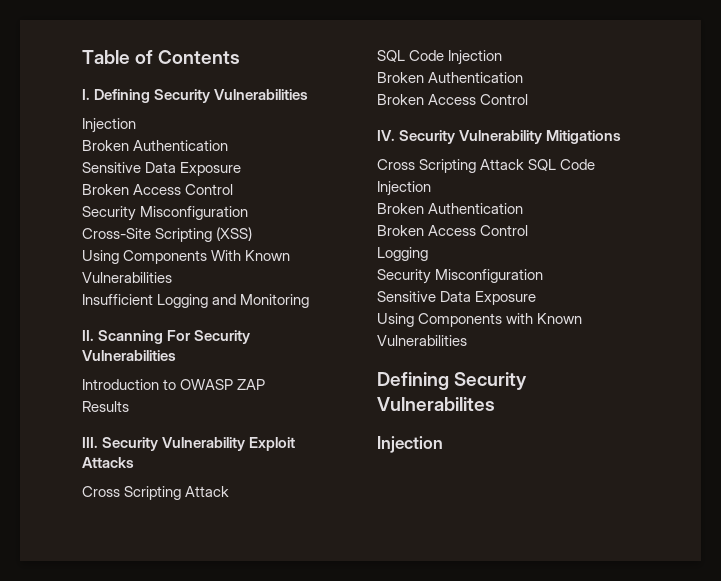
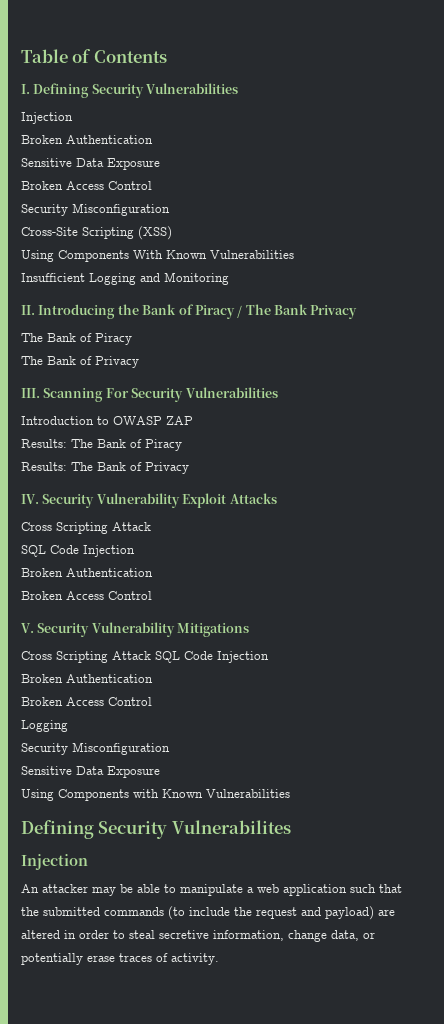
(94, 335) none -> [38,304,358,319] [21,333,132,345] [21,356,139,368] [21,388,40,398] Introducing the Bank of Piracy / The Bank Privacy // The Bank of Piracy // The Bank of Privacy // III.
[82,401,129,412] [82,437,98,448] Results // III. -> [21,439,182,451] [21,462,189,474] [21,494,39,504] Results: The Bank of Piracy // Results: The Bank of Privacy // IV.
[377,130,395,141] IV. -> [21,623,34,633] V.
(443, 444) none -> [21,884,402,896] [21,906,395,920] [21,930,375,942] [21,953,219,965] // An attacker may be able to manipulate a web application such that the submitted commands (to include the request and payload) are altered in order to steal secretive information, change data, or potentially erase traces of activity.

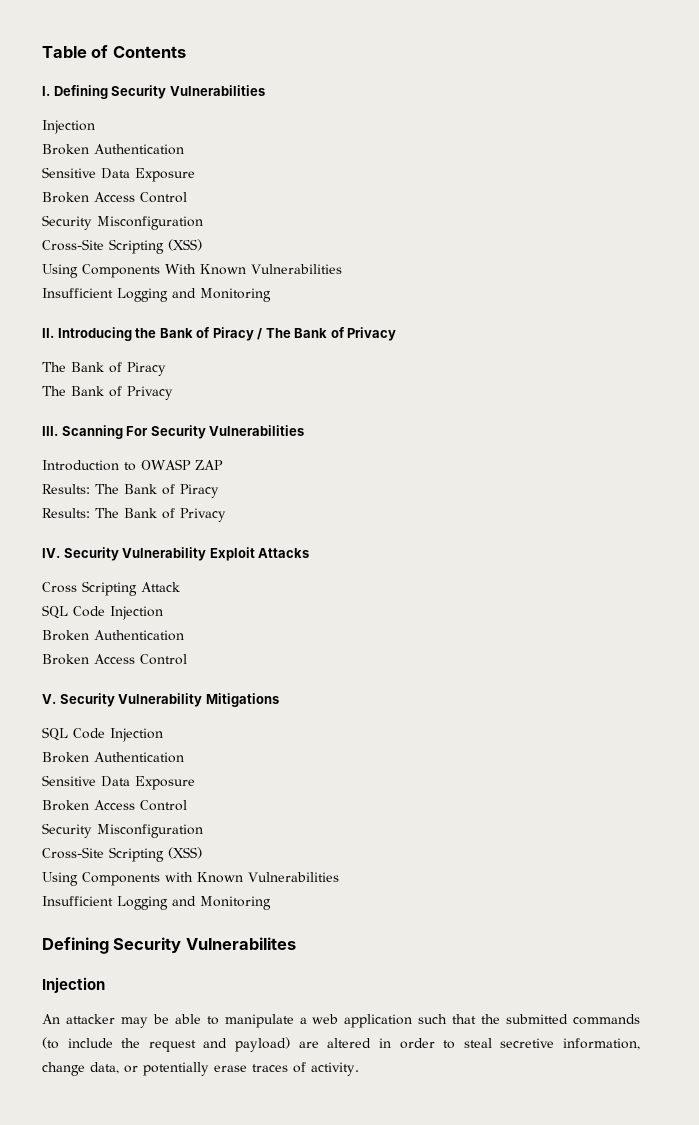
(308, 309) none -> [330,327,345,338] of
[21,651,269,663] [21,674,153,683] [21,697,152,706] [21,720,68,732] [21,742,170,755] [21,766,160,778] Cross Scripting Attack SQL Code Injection // Broken Authentication // Broken Access Control // Logging // Security Misconfiguration // Sensitive Data Exposure -> [42,727,163,742] [42,752,184,763] [42,775,195,790] [42,800,187,811] [42,823,203,838] [42,847,202,862] SQL Code Injection // Broken Authentication // Sensitive Data Exposure // Broken Access Control // Security Misconfiguration // Cross-Site Scripting (XSS)
(290, 793) none -> [42,896,271,910] // Insufficient Logging and Monitoring

